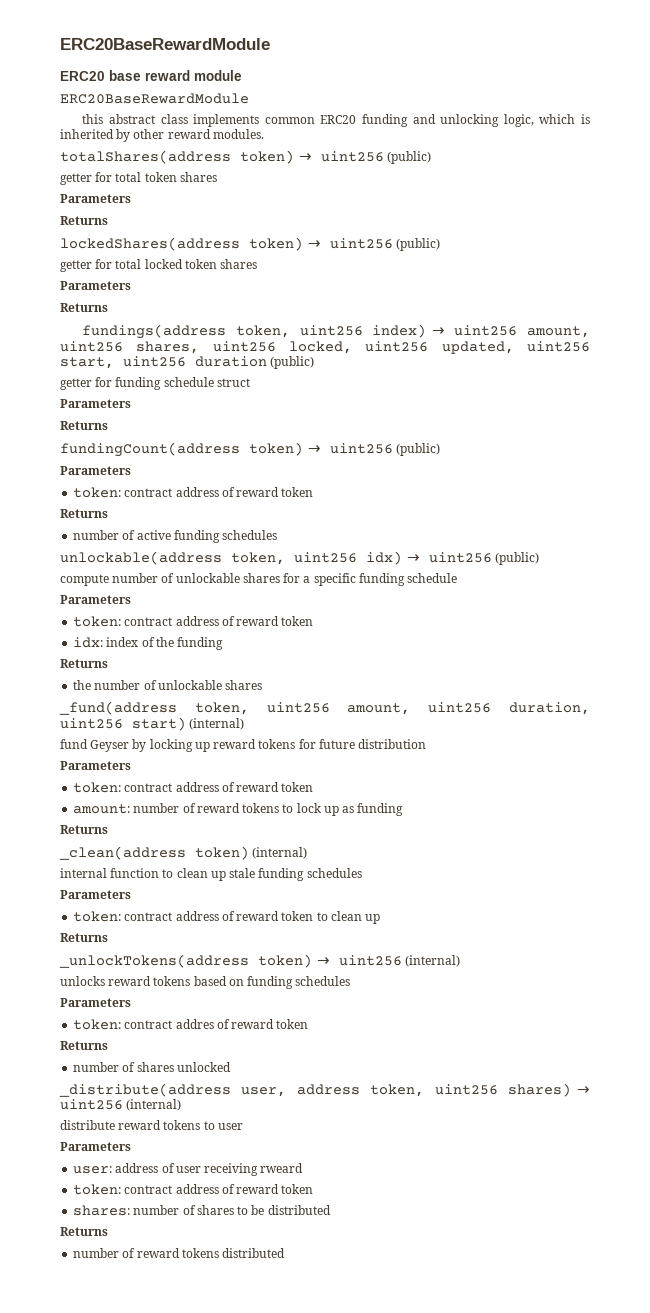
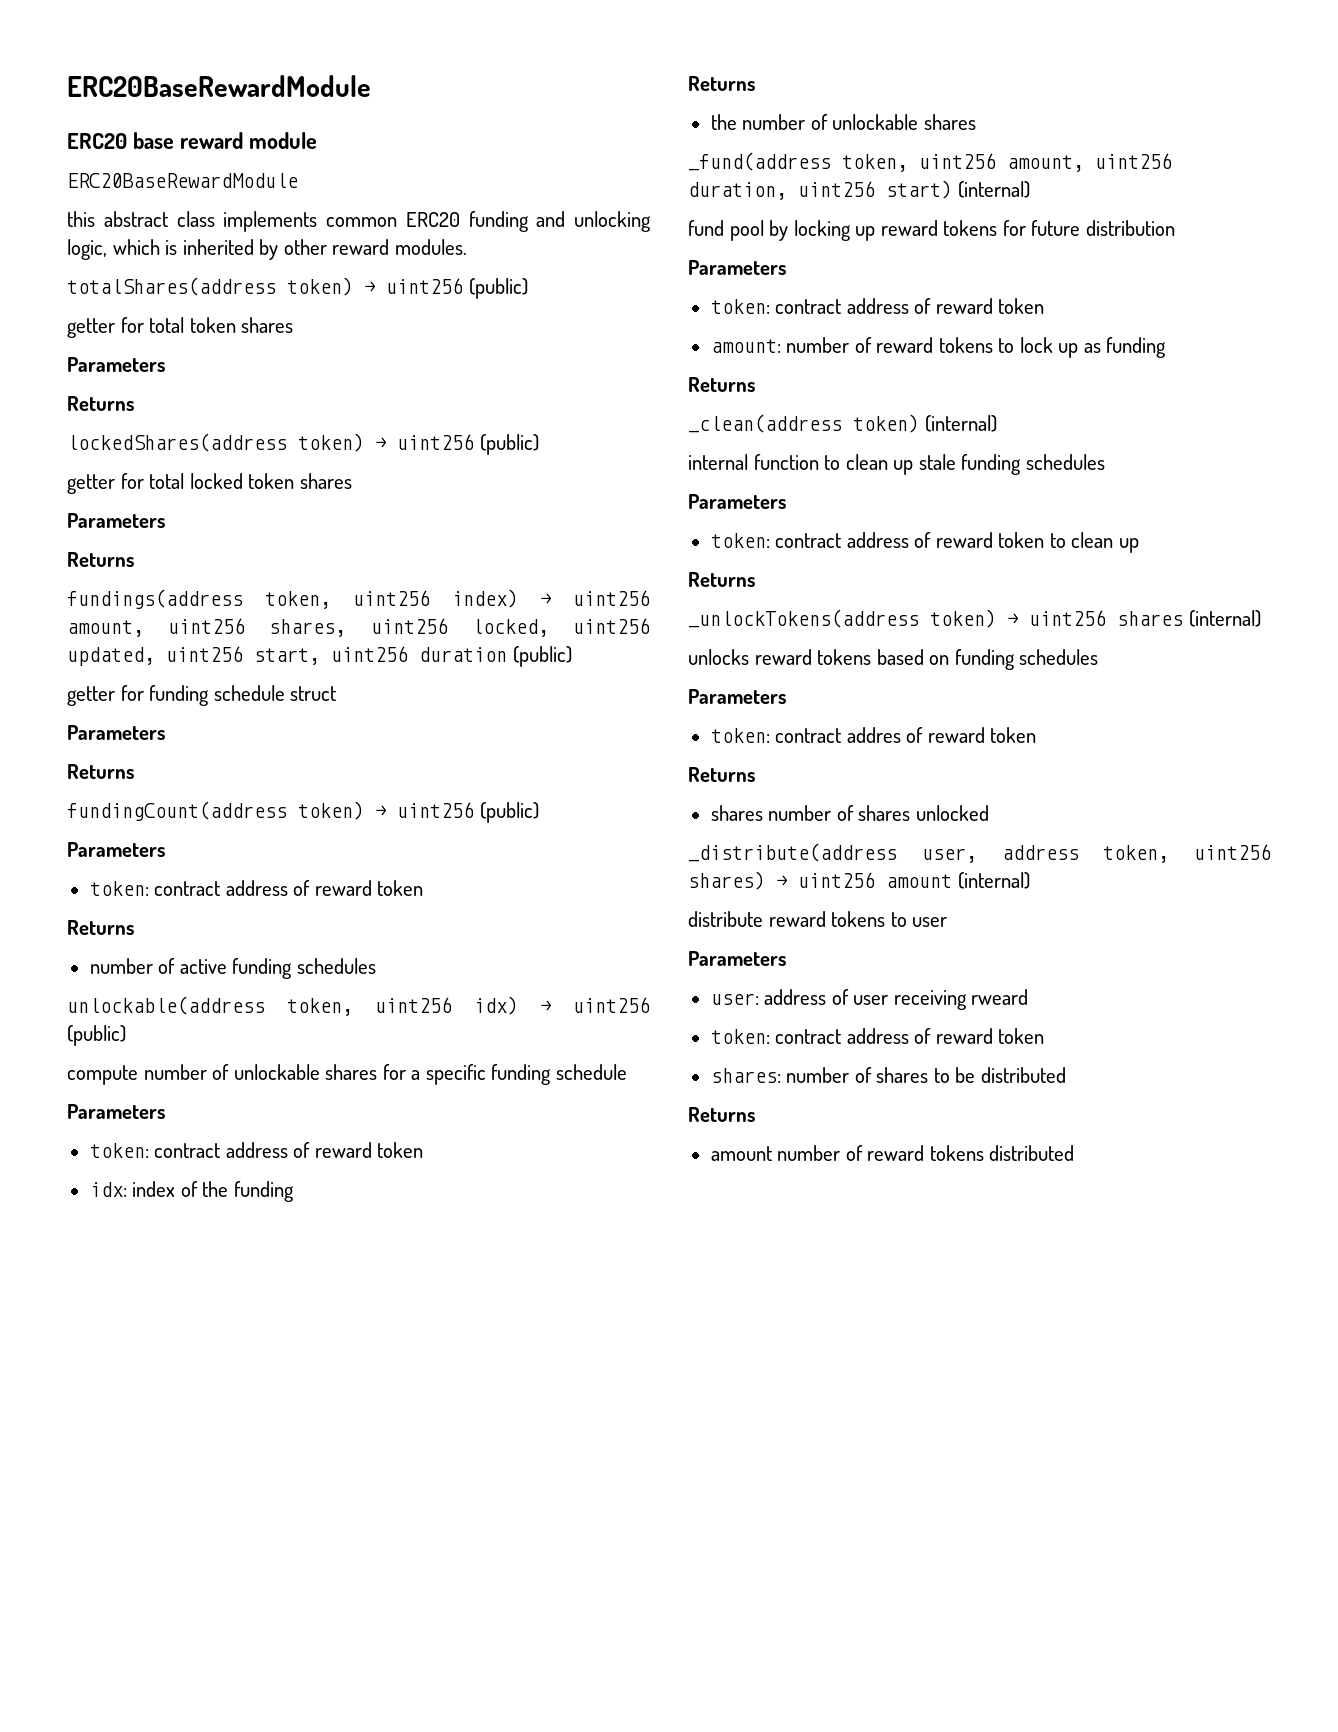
[90,740,130,752] Geyser -> [729,220,764,241] pool
(402, 960) none -> [1117,611,1183,626] shares
(108, 1045) none -> [710,805,763,821] shares
(123, 1104) none -> [886,874,952,888] amount
(108, 1231) none -> [710,1146,772,1161] amount

